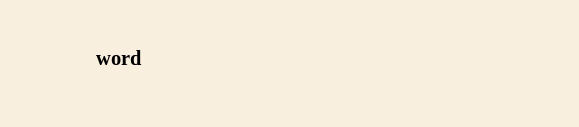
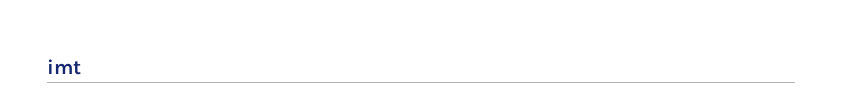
[96,50,142,65] word -> [47,59,81,75] imt

